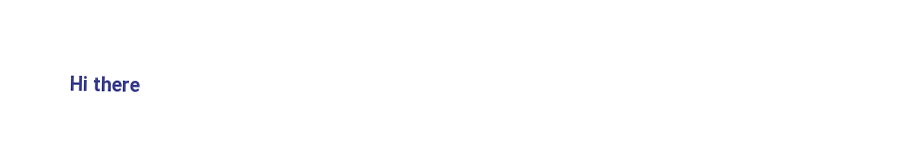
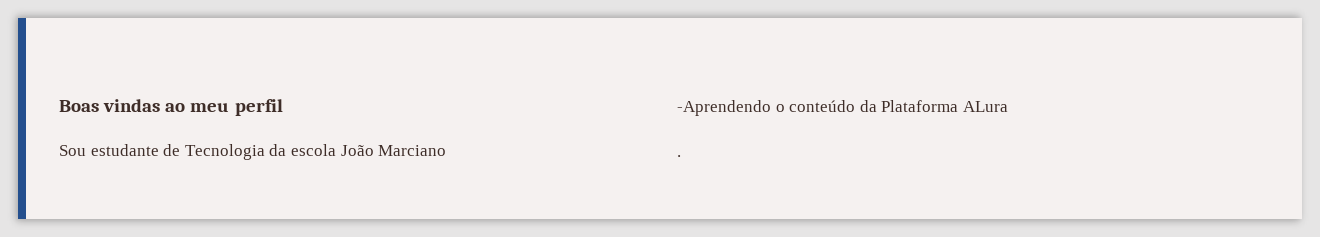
[69,75,142,92] Hi there -> [59,99,283,116] [59,144,447,160] [677,100,1008,116] [677,155,681,157] Boas vindas ao meu perfil // Sou estudante de Tecnologia da escola João Marciano // -Aprendendo o conteúdo da Plataforma ALura // .

